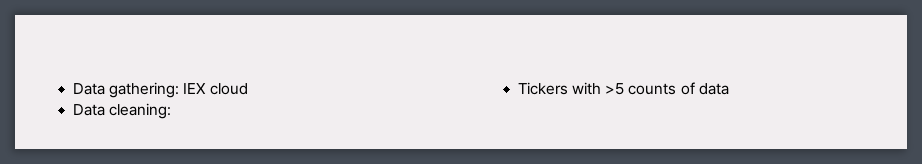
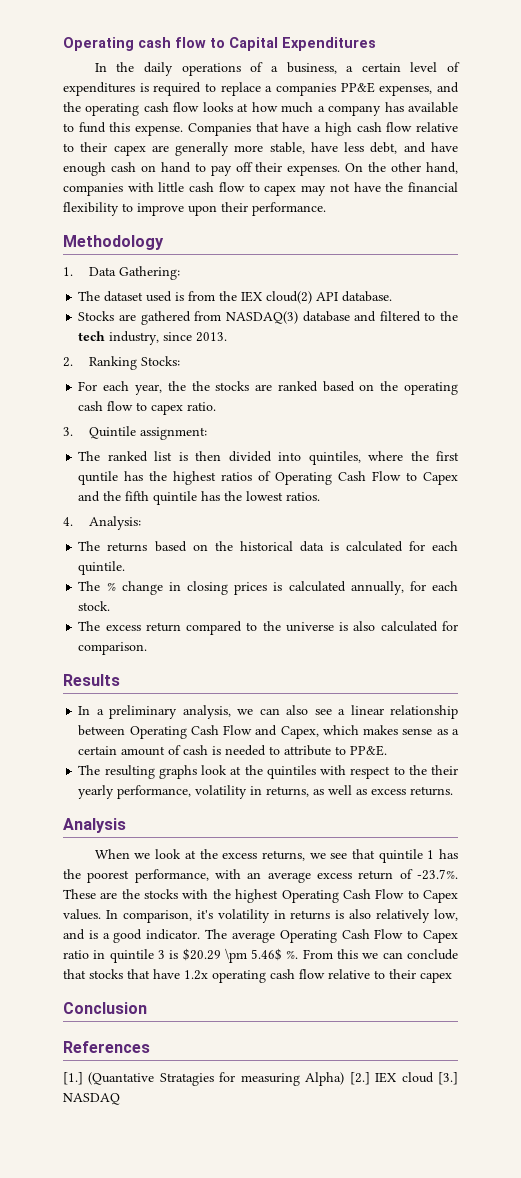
[73,82,248,98] [73,103,172,119] [517,82,729,95] Data gathering: IEX cloud // Data cleaning: // Tickers with >5 counts of data -> [63,37,376,51] [94,62,460,76] [63,82,460,96] [63,102,459,116] [63,122,459,136] [63,142,458,156] [63,162,458,176] [63,182,459,196] [63,202,326,216] [63,235,164,250] [63,266,180,280] [78,291,393,304] [78,311,458,325] [78,331,228,345] [63,356,180,370] [78,381,459,395] [78,401,217,415] [63,426,207,440] [78,451,459,465] [78,471,458,485] [78,491,321,505] [63,516,141,530] [78,541,458,552] [78,561,126,575] [78,581,459,595] [78,601,111,611] [78,621,458,635] [78,642,148,655] [63,674,120,686] [78,705,458,719] [78,725,459,739] [78,745,388,756] [78,765,459,779] [78,785,454,799] [63,818,126,833] [94,849,459,863] [63,869,458,883] [63,889,459,903] [63,909,458,923] [63,929,458,943] [63,948,459,963] [63,969,452,983] [63,1002,147,1014] [63,1041,150,1053] [63,1072,459,1086] [63,1093,120,1105] Operating cash flow to Capital Expenditures // In the daily operations of a business, a certain level of expenditures is required to replace a companies PP&E expenses, and the operating cash flow looks at how much a company has available to fund this expense. Companies that have a high cash flow relative to their capex are generally more stable, have less debt, and have enough cash on hand to pay off their expenses. On the other hand, companies with little cash flow to capex may not have the financial flexibility to improve upon their performance. // Methodology // 1. Data Gathering: // The dataset used is from the IEX cloud(2) API database. // Stocks are gathered from NASDAQ(3) database and filtered to the tech industry, since 2013. // 2. Ranking Stocks: // For each year, the the stocks are ranked based on the operating cash flow to capex ratio. // 3. Quintile assignment: // The ranked list is then divided into quintiles, where the first quntile has the highest ratios of Operating Cash Flow to Capex and the fifth quintile has the lowest ratios. // 4. Analysis: // The returns based on the historical data is calculated for each quintile. // The % change in closing prices is calculated annually, for each stock. // The excess return compared to the universe is also calculated for comparison. // Results // In a preliminary analysis, we can also see a linear relationship between Operating Cash Flow and Capex, which makes sense as a certain amount of cash is needed to attribute to PP&E. // The resulting graphs look at the quintiles with respect to the their yearly performance, volatility in returns, as well as excess returns. // Analysis // When we look at the excess returns, we see that quintile 1 has the poorest performance, with an average excess return of -23.7%. These are the stocks with the highest Operating Cash Flow to Capex values. In comparison, it's volatility in returns is also relatively low, and is a good indicator. The average Operating Cash Flow to Capex ratio in quintile 3 is $20.29 \pm 5.46$ %. From this we can conclude that stocks that have 1.2x operating cash flow relative to their capex // Conclusion // References // [1.] (Quantative Stratagies for measuring Alpha) [2.] IEX cloud [3.] NASDAQ

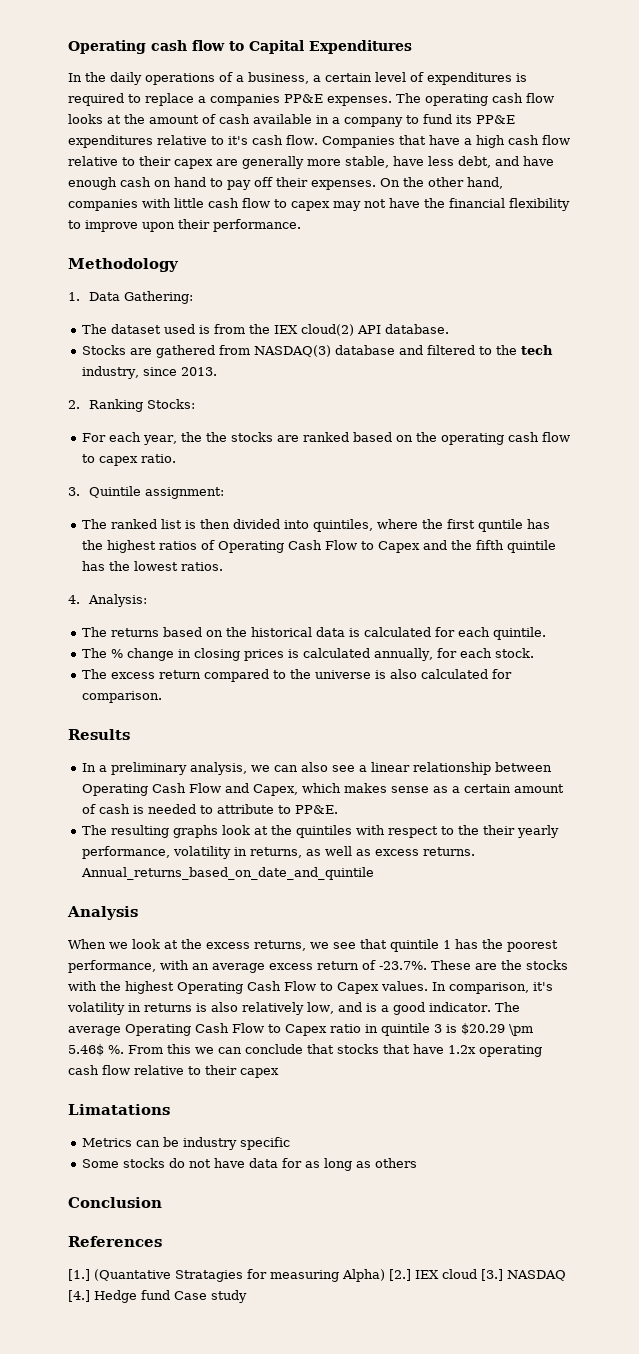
[379,82,460,96] [63,102,81,112] expenses, and the -> [327,93,421,106] expenses. The
[251,102,459,116] [63,122,184,136] how much a company has available to fund this expense. -> [124,114,515,127] [68,135,318,148] the amount of cash available in a company to fund its PP&E expenditures relative to it's cash flow.
(454, 791) none -> [81,867,375,880] Annual_returns_based_on_date_and_quintile
(452, 977) none -> [68,1104,170,1115] [82,1137,291,1150] [82,1158,418,1171] // Limatations // Metrics can be industry specific // Some stocks do not have data for as long as others
(120, 1099) none -> [68,1290,247,1303] [4.] Hedge fund Case study

